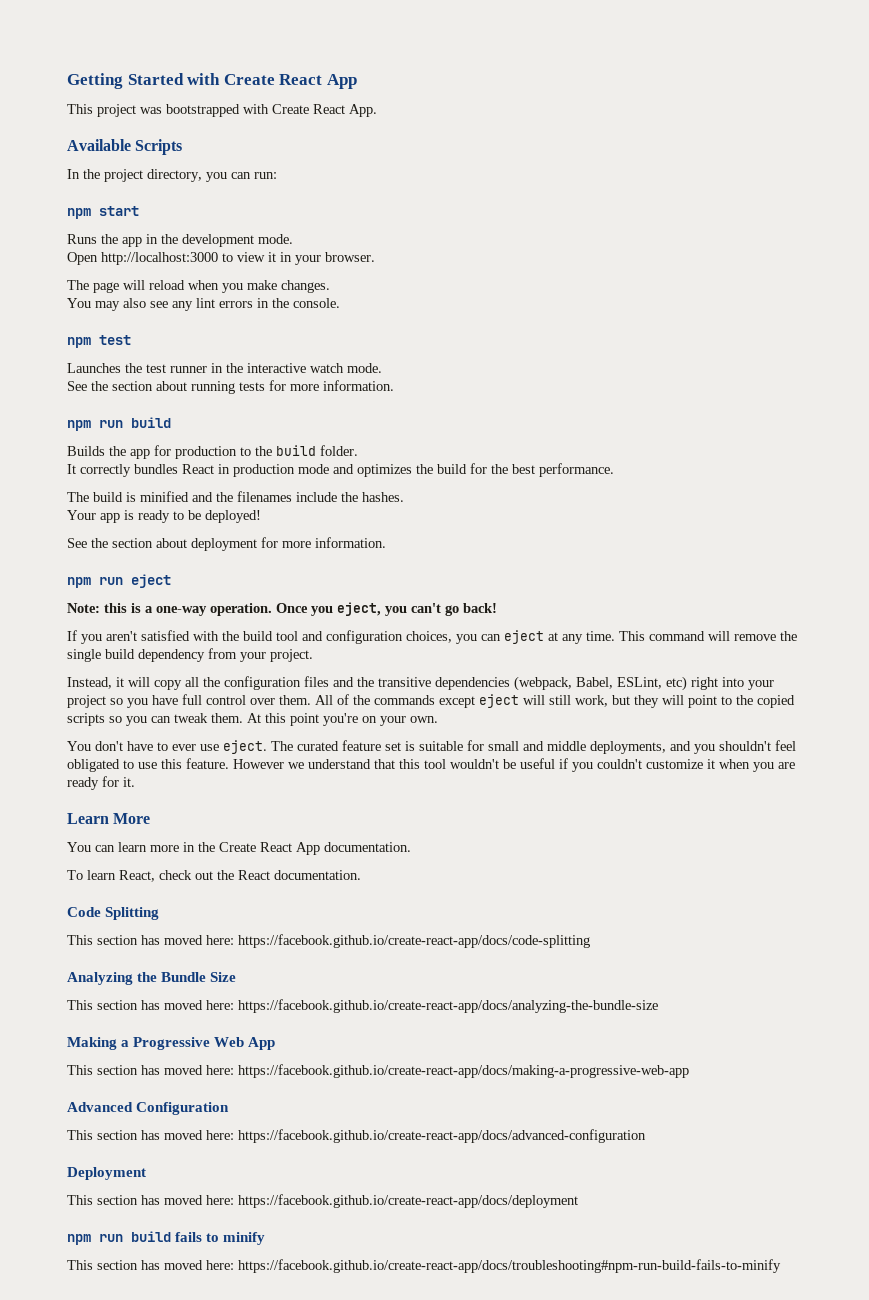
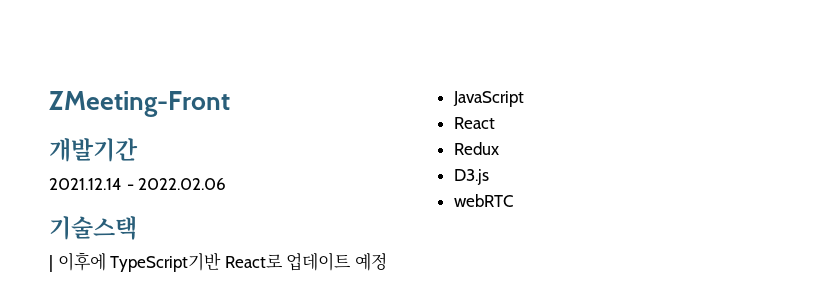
[67,73,357,89] [67,104,377,117] [67,139,183,155] [67,169,277,182] [67,206,139,219] [67,234,293,247] [67,252,375,265] [67,280,330,293] [67,298,340,311] [67,335,131,348] [67,363,382,373] [67,380,394,394] [67,417,171,431] [67,445,358,459] [67,463,614,477] [67,491,404,502] [67,510,261,523] [67,537,386,551] [67,574,171,588] [67,602,497,616] [67,630,797,644] [67,648,313,662] [67,676,774,691] [67,694,795,708] [67,713,438,726] [67,740,796,754] [67,758,795,772] [67,776,135,790] [67,813,151,824] [67,842,411,855] [67,870,361,882] [67,907,160,920] [67,934,590,948] [67,972,237,985] [67,999,658,1013] [67,1037,276,1050] [67,1064,689,1078] [67,1102,230,1115] [67,1129,646,1143] [67,1167,146,1180] [67,1194,578,1208] [67,1231,266,1245] [67,1259,781,1273] Getting Started with Create React App // This project was bootstrapped with Create React App. // Available Scripts // In the project directory, you can run: // npm start // Runs the app in the development mode. // Open http://localhost:3000 to view it in your browser. // The page will reload when you make changes. // You may also see any lint errors in the console. // npm test // Launches the test runner in the interactive watch mode. // See the section about running tests for more information. // npm run build // Builds the app for production to the build folder. // It correctly bundles React in production mode and optimizes the build for the best performance. // The build is minified and the filenames include the hashes. // Your app is ready to be deployed! // See the section about deployment for more information. // npm run eject // Note: this is a one-way operation. Once you eject, you can't go back! // If you aren't satisfied with the build tool and configuration choices, you can eject at any time. This command will remove the single build dependency from your project. // Instead, it will copy all the configuration files and the transitive dependencies (webpack, Babel, ESLint, etc) right into your project so you have full control over them. All of the commands except eject will still work, but they will point to the copied scripts so you can tweak them. At this point you're on your own. // You don't have to ever use eject. The curated feature set is suitable for small and middle deployments, and you shouldn't feel obligated to use this feature. However we understand that this tool wouldn't be useful if you couldn't customize it when you are ready for it. // Learn More // You can learn more in the Create React App documentation. // To learn React, check out the React documentation. // Code Splitting // This section has moved here: https://facebook.github.io/create-react-app/docs/code-splitting // Analyzing the Bundle Size // This section has moved here: https://facebook.github.io/create-react-app/docs/analyzing-the-bundle-size // Making a Progressive Web App // This section has moved here: https://facebook.github.io/create-react-app/docs/making-a-progressive-web-app // Advanced Configuration // This section has moved here: https://facebook.github.io/create-react-app/docs/advanced-configuration // Deployment // This section has moved here: https://facebook.github.io/create-react-app/docs/deployment // npm run build fails to minify // This section has moved here: https://facebook.github.io/create-react-app/docs/troubleshooting#npm-run-build-fails-to-minify -> [49,91,230,117] [49,138,138,162] [49,178,227,190] [49,216,137,240] [49,252,387,272] [452,91,524,107] [453,117,495,129] [453,142,499,155] [453,169,489,185] [453,194,513,207] ZMeeting-Front // 개발기간 // 2021.12.14 - 2022.02.06 // 기술스택 // | 이후에 TypeScript기반 React로 업데이트 예정 // JavaScript // React // Redux // D3.js // webRTC

